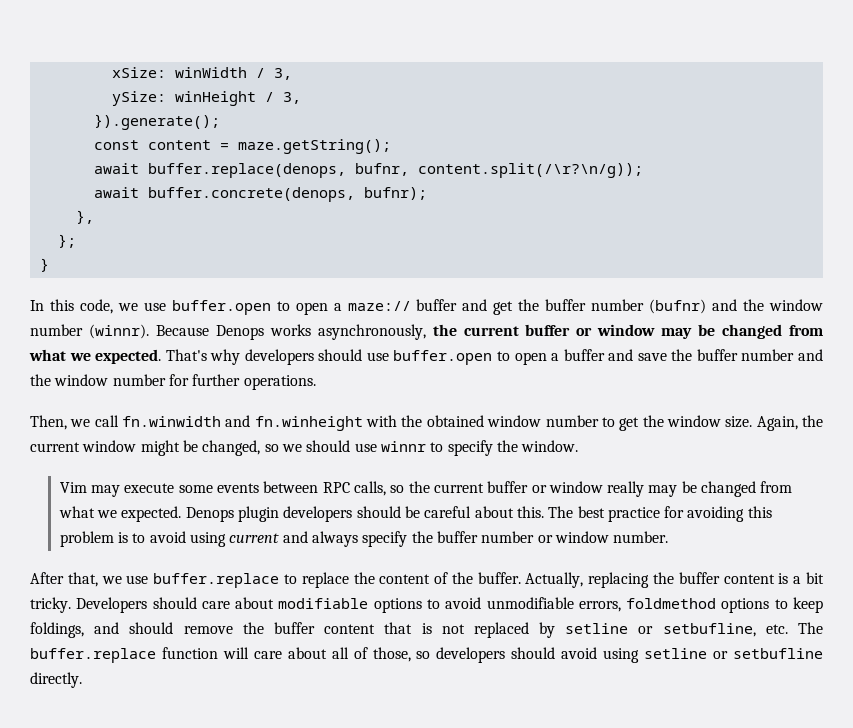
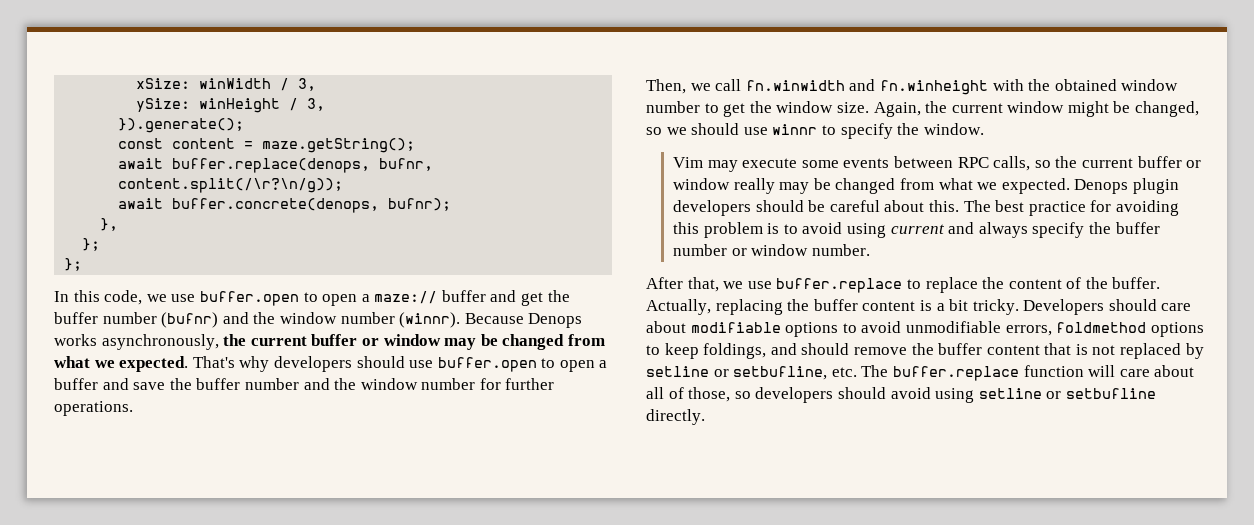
[39,258,49,272] } -> [64,258,83,271] };

